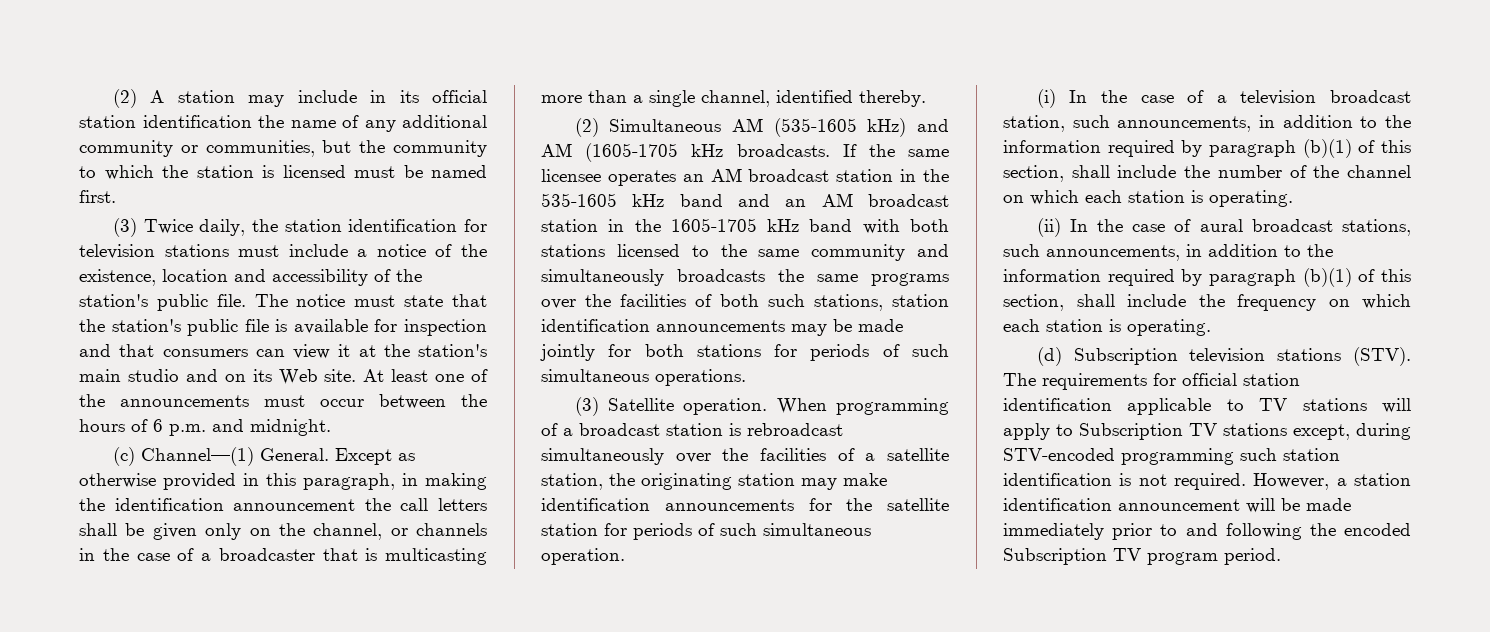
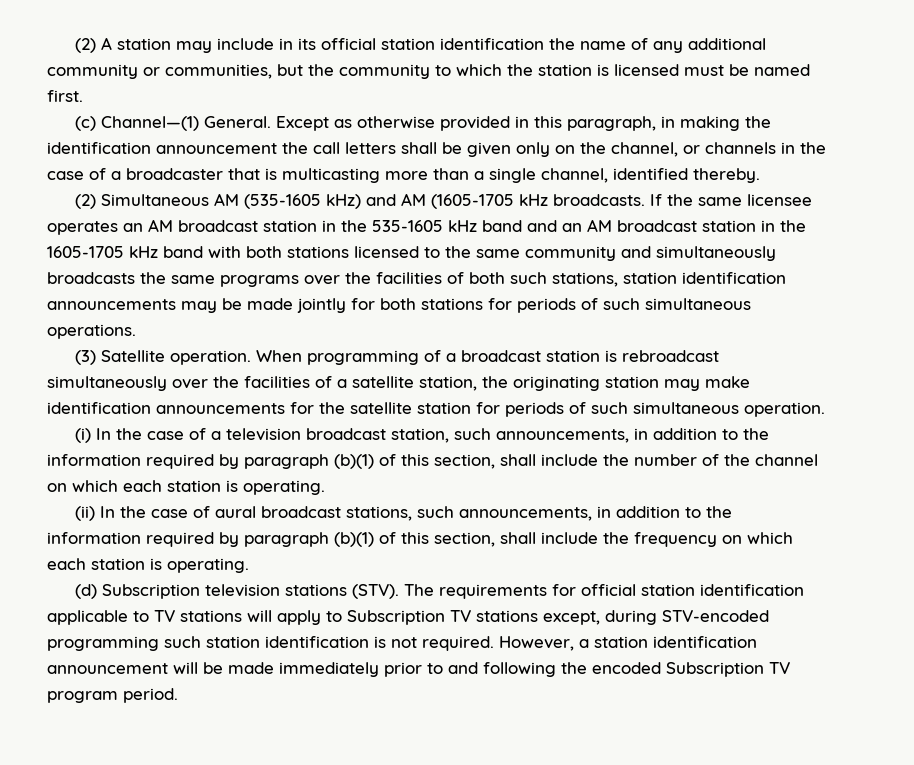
[112,218,488,237] [79,244,487,259] [79,269,422,286] [79,294,487,311] [79,319,487,336] [79,344,487,359] [79,369,488,385] [79,394,487,409] [79,419,331,436] // (3) Twice daily, the station identification for television stations must include a notice of the existence, location and accessibility of the station's public file. The notice must state that the station's public file is available for inspection and that consumers can view it at the station's main studio and on its Web site. At least one of the announcements must occur between the hours of 6 p.m. and midnight. -> (83, 96) none

